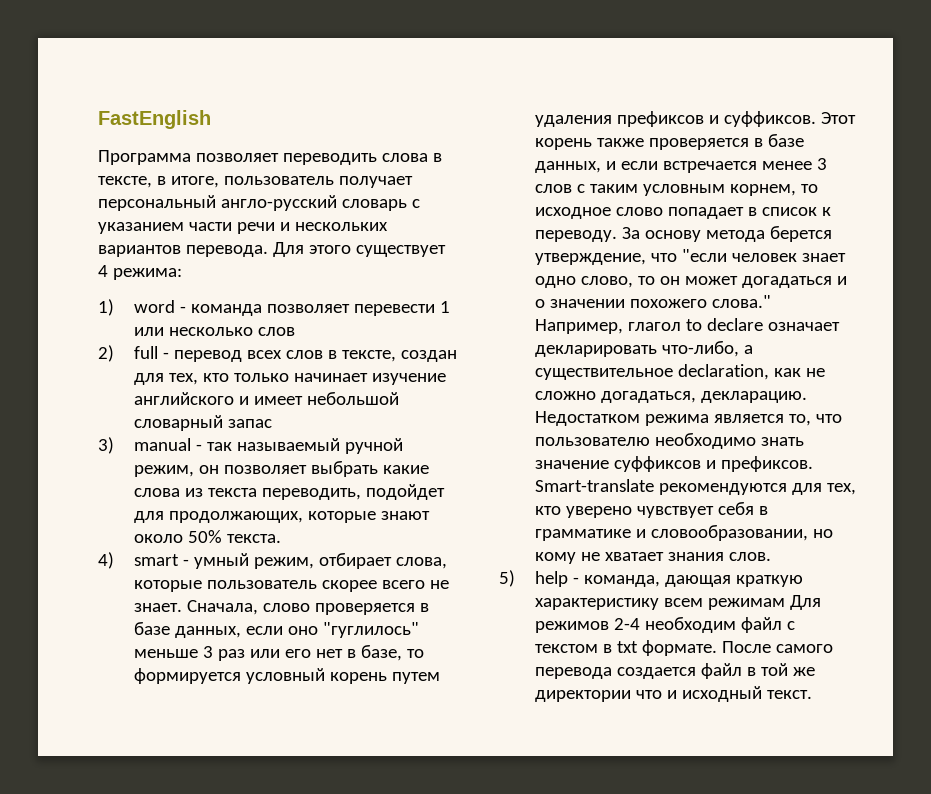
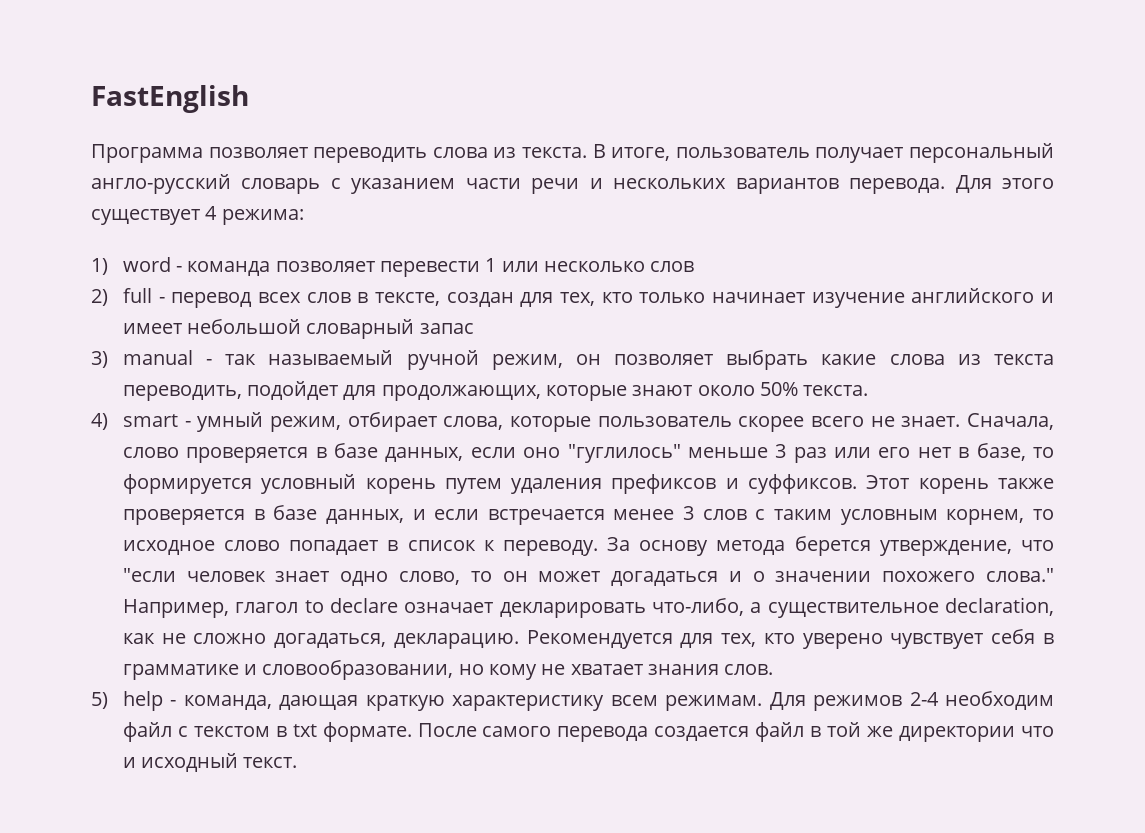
[432,153,442,162] [98,176,166,188] в тексте, в -> [493,144,606,158] из текста. В
[534,411,842,426] [534,433,804,449] [534,456,813,472] [534,479,787,495] Недостатком режима является то, что пользователю необходимо знать значение суффиксов и префиксов. Smart-translate рекомендуются -> [526,630,673,649] Рекомендуется
[707,598,785,610] режимам -> [665,695,763,711] режимам.

